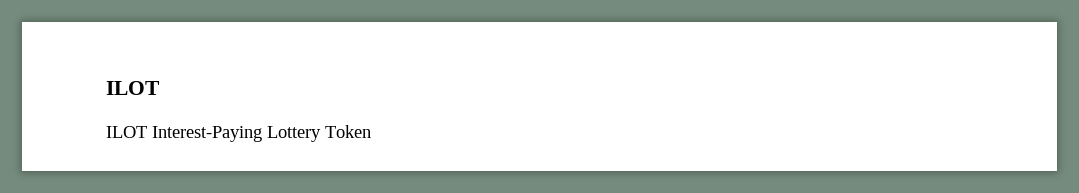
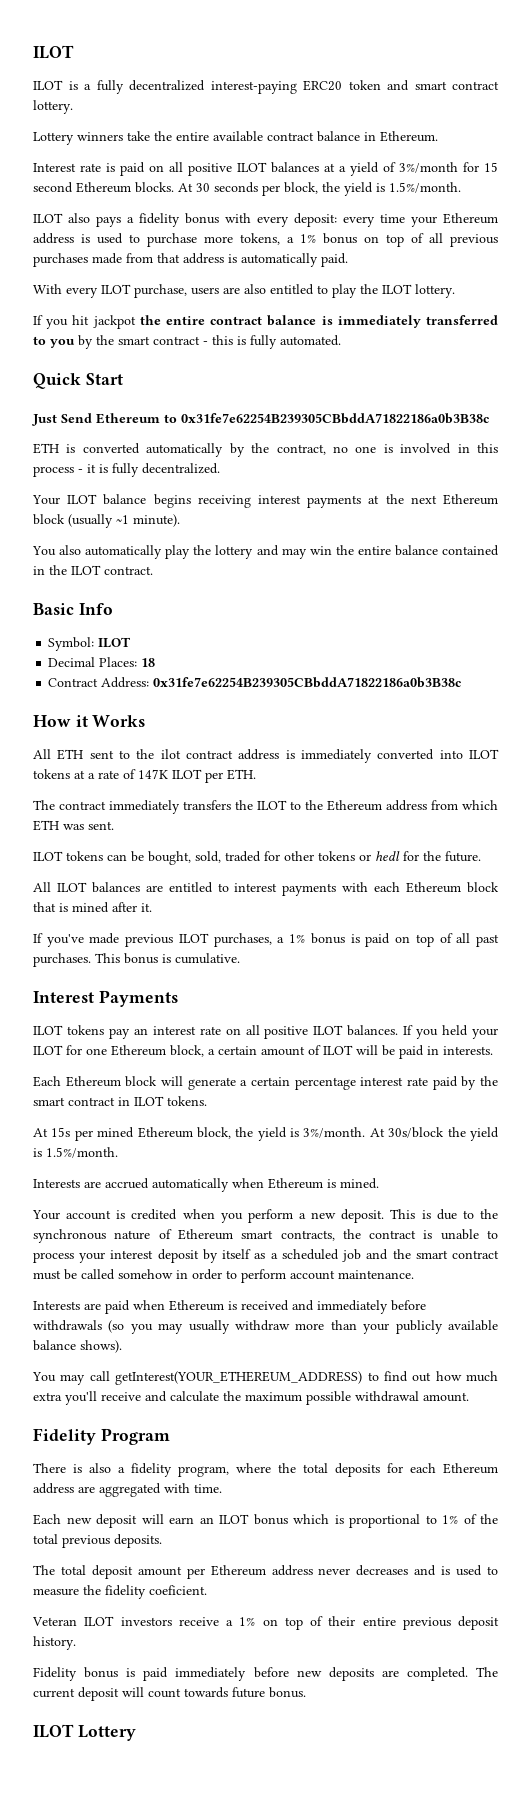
[152,125,371,142] Interest-Paying Lottery Token -> [68,80,499,94] [33,100,73,114] [33,131,438,145] [33,162,498,176] [33,182,461,196] [33,213,498,227] [33,233,498,247] [33,253,348,267] [33,284,455,298] [33,315,498,329] [33,335,341,349] [33,373,123,389] [32,413,489,426] [33,443,499,457] [33,463,220,477] [32,494,498,508] [33,514,180,528] [32,545,499,559] [33,565,153,575] [33,603,113,615] [48,637,132,651] [48,657,156,667] [48,677,462,688] [33,715,146,727] [33,749,499,763] [33,769,256,783] [33,800,498,814] [33,820,114,831] [33,851,481,865] [33,882,500,896] [33,902,152,913] [33,933,500,947] [33,953,240,967] [33,990,178,1007] [33,1025,499,1039] [33,1045,493,1059] [33,1076,499,1090] [33,1096,207,1106] [33,1127,499,1141] [33,1147,118,1158] [33,1178,379,1192] [32,1209,499,1223] [33,1229,499,1243] [33,1249,499,1263] [33,1269,414,1283] [33,1300,426,1314] [33,1320,498,1334] [33,1340,122,1353] [32,1371,498,1385] [33,1391,469,1405] [33,1428,170,1445] [33,1463,498,1477] [33,1483,222,1497] [33,1514,498,1528] [33,1534,162,1548] [33,1565,499,1579] [33,1585,207,1599] [32,1616,499,1630] [33,1636,76,1650] [33,1667,499,1681] [33,1687,306,1701] [33,1724,136,1741] is a fully decentralized interest-paying ERC20 token and smart contract lottery. // Lottery winners take the entire available contract balance in Ethereum. // Interest rate is paid on all positive ILOT balances at a yield of 3%/month for 15 second Ethereum blocks. At 30 seconds per block, the yield is 1.5%/month. // ILOT also pays a fidelity bonus with every deposit: every time your Ethereum address is used to purchase more tokens, a 1% bonus on top of all previous purchases made from that address is automatically paid. // With every ILOT purchase, users are also entitled to play the ILOT lottery. // If you hit jackpot the entire contract balance is immediately transferred to you by the smart contract - this is fully automated. // Quick Start // Just Send Ethereum to 0x31fe7e62254B239305CBbddA71822186a0b3B38c // ETH is converted automatically by the contract, no one is involved in this process - it is fully decentralized. // Your ILOT balance begins receiving interest payments at the next Ethereum block (usually ~1 minute). // You also automatically play the lottery and may win the entire balance contained in the ILOT contract. // Basic Info // Symbol: ILOT // Decimal Places: 18 // Contract Address: 0x31fe7e62254B239305CBbddA71822186a0b3B38c // How it Works // All ETH sent to the ilot contract address is immediately converted into ILOT tokens at a rate of 147K ILOT per ETH. // The contract immediately transfers the ILOT to the Ethereum address from which ETH was sent. // ILOT tokens can be bought, sold, traded for other tokens or hedl for the future. // All ILOT balances are entitled to interest payments with each Ethereum block that is mined after it. // If you've made previous ILOT purchases, a 1% bonus is paid on top of all past purchases. This bonus is cumulative. // Interest Payments // ILOT tokens pay an interest rate on all positive ILOT balances. If you held your ILOT for one Ethereum block, a certain amount of ILOT will be paid in interests. // Each Ethereum block will generate a certain percentage interest rate paid by the smart contract in ILOT tokens. // At 15s per mined Ethereum block, the yield is 3%/month. At 30s/block the yield is 1.5%/month. // Interests are accrued automatically when Ethereum is mined. // Your account is credited when you perform a new deposit. This is due to the synchronous nature of Ethereum smart contracts, the contract is unable to process your interest deposit by itself as a scheduled job and the smart contract must be called somehow in order to perform account maintenance. // Interests are paid when Ethereum is received and immediately before withdrawals (so you may usually withdraw more than your publicly available balance shows). // You may call getInterest(YOUR_ETHEREUM_ADDRESS) to find out how much extra you'll receive and calculate the maximum possible withdrawal amount. // Fidelity Program // There is also a fidelity program, where the total deposits for each Ethereum address are aggregated with time. // Each new deposit will earn an ILOT bonus which is proportional to 1% of the total previous deposits. // The total deposit amount per Ethereum address never decreases and is used to measure the fidelity coeficient. // Veteran ILOT investors receive a 1% on top of their entire previous deposit history. // Fidelity bonus is paid immediately before new deposits are completed. The current deposit will count towards future bonus. // ILOT Lottery

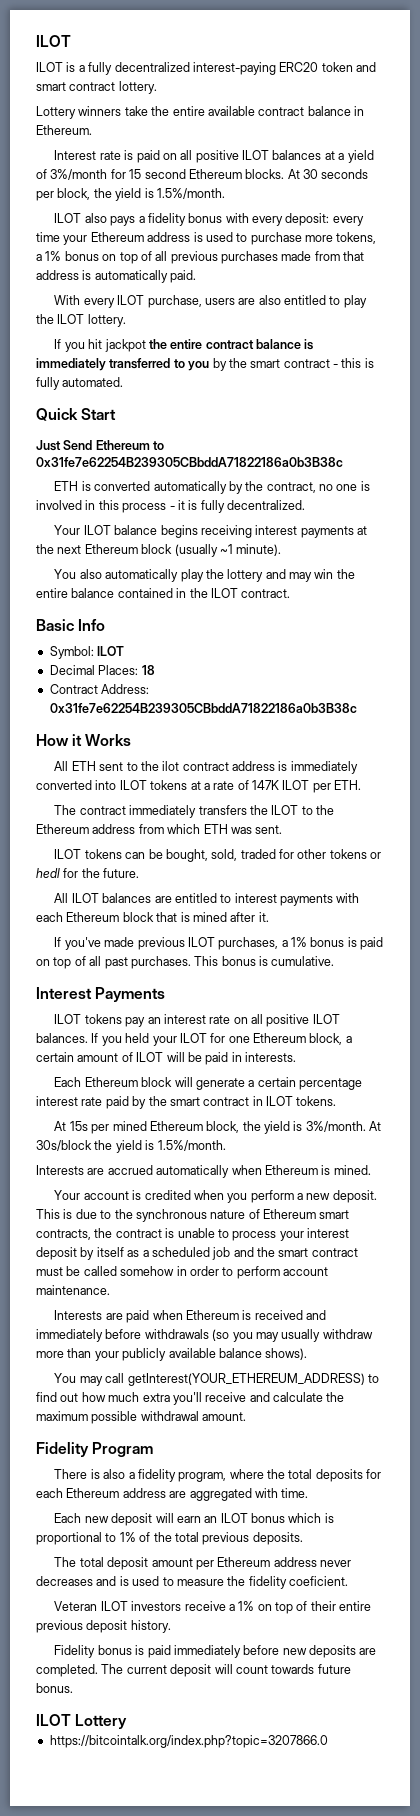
(136, 1733) none -> [49,1735,328,1748] // https://bitcointalk.org/index.php?topic=3207866.0

